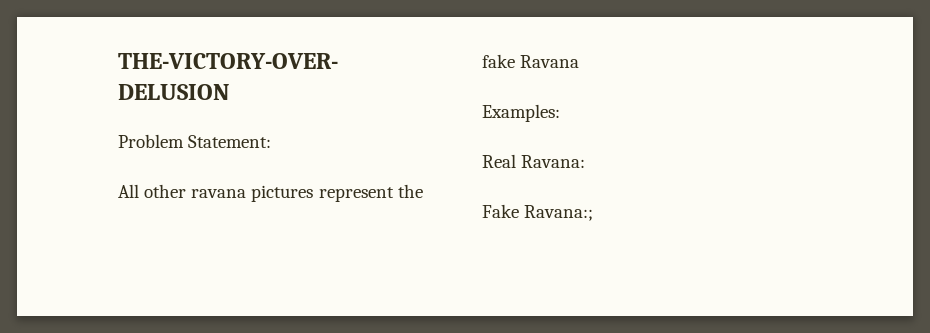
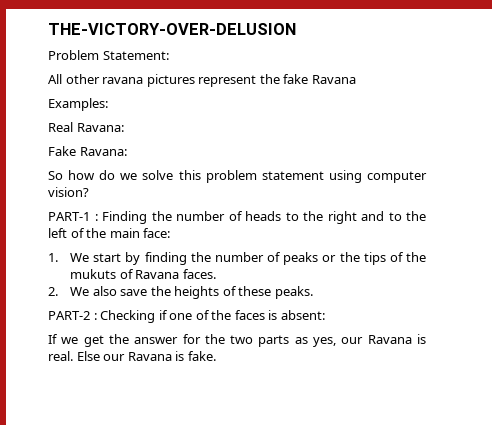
[524,205,594,221] Ravana:; -> [79,147,127,156] [48,170,427,183] [48,187,89,197] [48,211,426,224] [48,228,171,238] [48,252,427,265] [70,269,216,279] [48,286,313,299] [48,310,325,323] [48,334,427,347] [48,351,216,361] Ravana: // So how do we solve this problem statement using computer vision? // PART-1 : Finding the number of heads to the right and to the left of the main face: // 1. We start by finding the number of peaks or the tips of the mukuts of Ravana faces. // 2. We also save the heights of these peaks. // PART-2 : Checking if one of the faces is absent: // If we get the answer for the two parts as yes, our Ravana is real. Else our Ravana is fake.

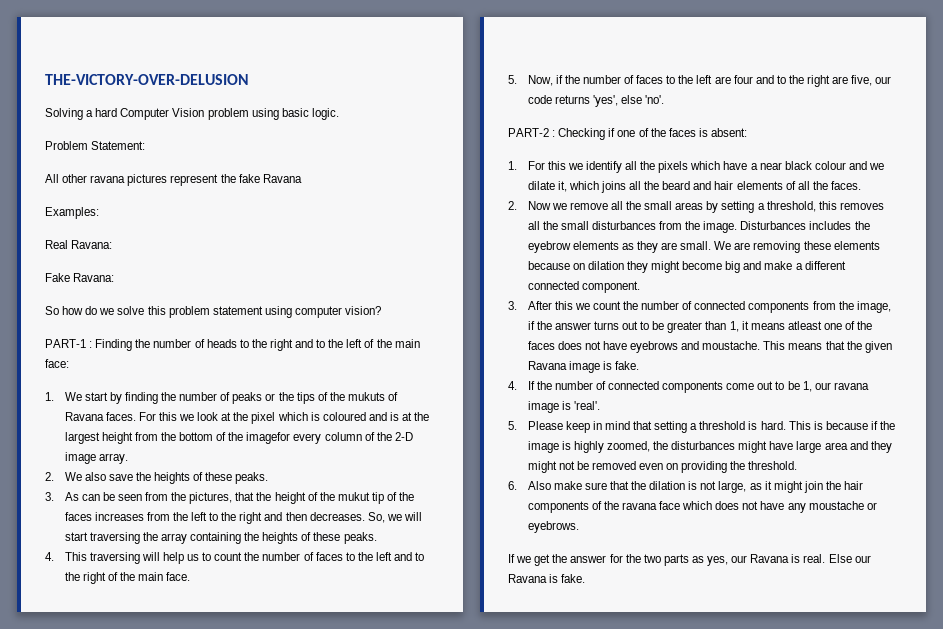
(296, 29) none -> [45,108,339,120] // Solving a hard Computer Vision problem using basic logic.
(216, 274) none -> [138,412,430,424] [64,432,413,444] [64,452,128,464] For this we look at the pixel which is coloured and is at the largest height from the bottom of the imagefor every column of the 2-D image array.
(313, 292) none -> [45,492,415,504] [64,512,422,524] [64,532,377,544] [45,552,425,564] [64,572,191,584] [508,75,892,87] [527,95,664,107] // 3. As can be seen from the pictures, that the height of the mukut tip of the faces increases from the left to the right and then decreases. So, we will start traversing the array containing the heights of these peaks. // 4. This traversing will help us to count the number of faces to the left and to the right of the main face. // 5. Now, if the number of faces to the left are four and to the right are five, our code returns 'yes', else 'no'.
(325, 315) none -> [508,161,885,173] [527,181,861,193] [508,201,884,213] [527,221,870,233] [527,241,880,253] [527,261,846,273] [527,281,640,293] [508,301,891,313] [527,321,873,333] [527,341,892,353] [527,361,639,373] [508,381,869,393] [527,401,600,413] [508,421,896,433] [527,441,892,453] [527,461,798,473] [508,481,864,493] [527,501,877,513] [527,521,579,533] // 1. For this we identify all the pixels which have a near black colour and we dilate it, which joins all the beard and hair elements of all the faces. // 2. Now we remove all the small areas by setting a threshold, this removes all the small disturbances from the image. Disturbances includes the eyebrow elements as they are small. We are removing these elements because on dilation they might become big and make a different connected component. // 3. After this we count the number of connected components from the image, if the answer turns out to be greater than 1, it means atleast one of the faces does not have eyebrows and moustache. This means that the given Ravana image is fake. // 4. If the number of connected components come out to be 1, our ravana image is 'real'. // 5. Please keep in mind that setting a threshold is hard. This is because if the image is highly zoomed, the disturbances might have large area and they might not be removed even on providing the threshold. // 6. Also make sure that the dilation is not large, as it might join the hair components of the ravana face which does not have any moustache or eyebrows.

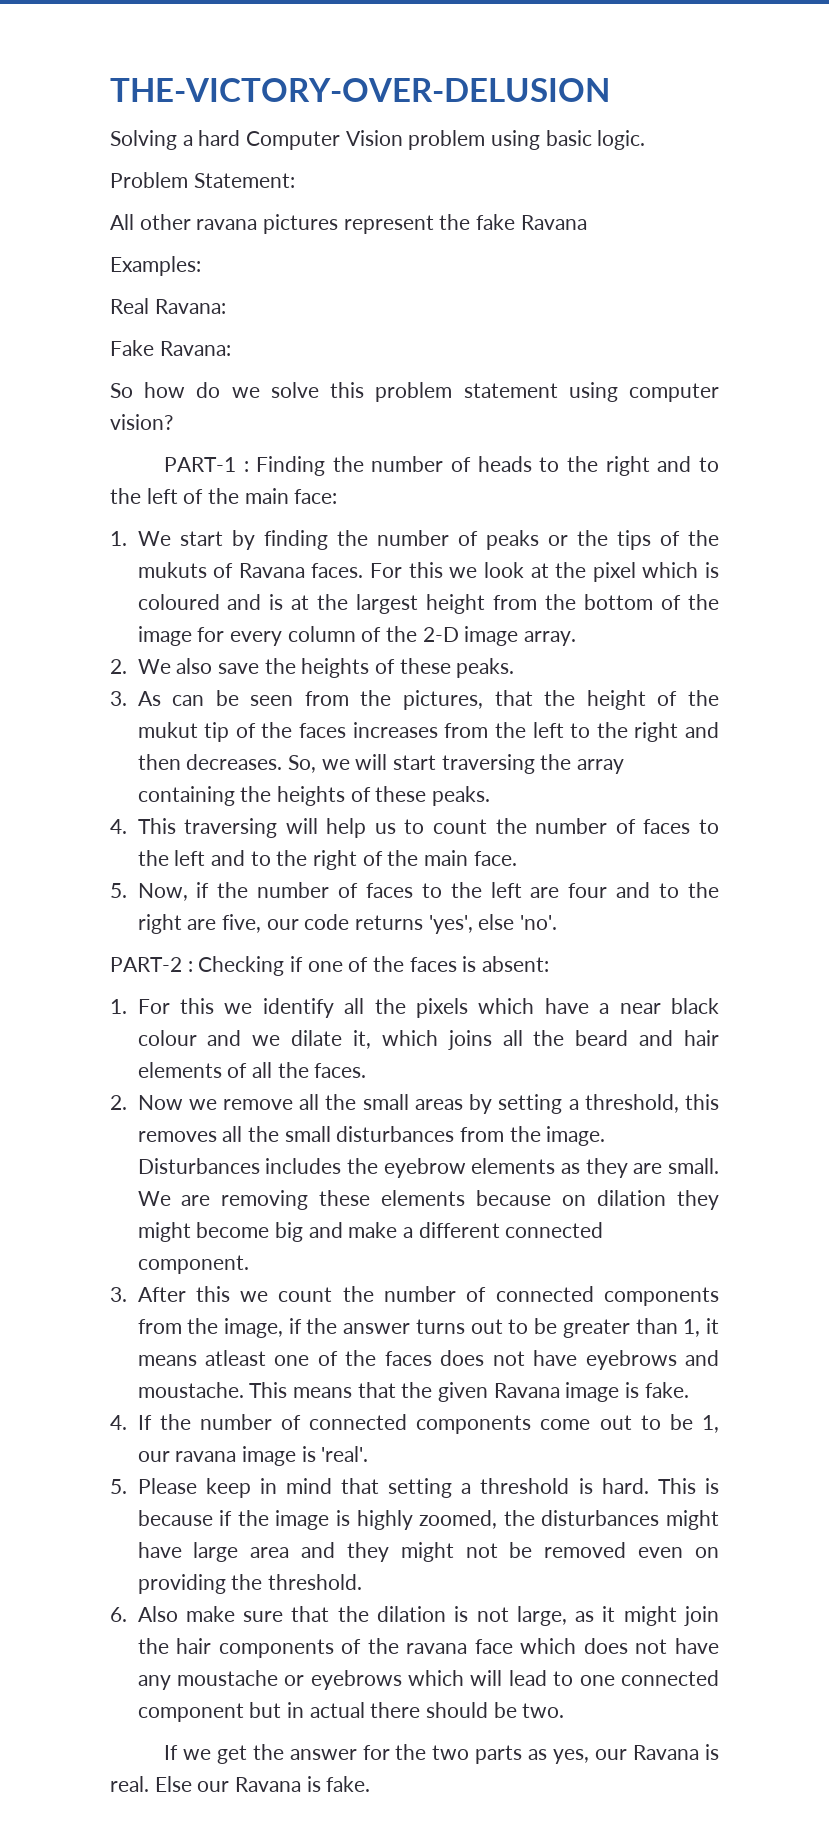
[246,432,291,444] imagefor -> [137,626,225,646] image for
[527,521,579,533] eyebrows. -> [310,1670,720,1690] [137,1702,565,1722] eyebrows which will lead to one connected component but in actual there should be two.

